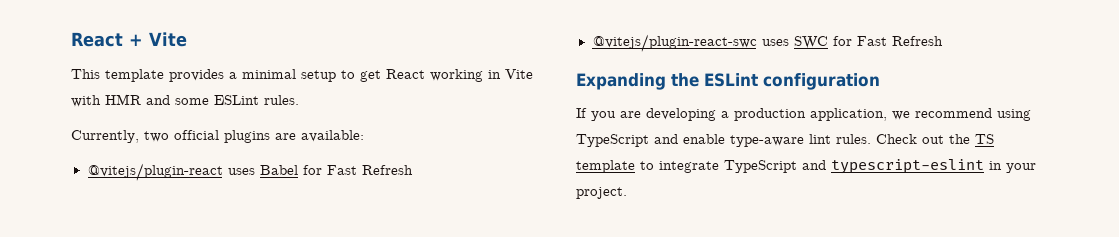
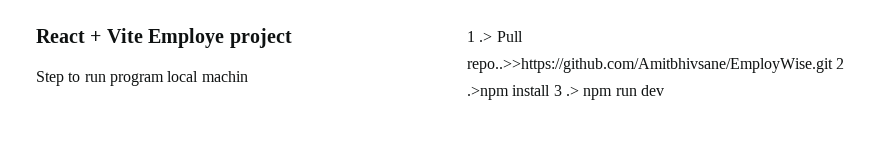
[71,69,533,82] [71,94,299,107] [71,130,364,143] [87,163,413,181] [592,34,943,52] [576,73,880,90] [576,108,1031,121] [576,134,994,147] [576,159,1036,174] [576,187,627,199] // This template provides a minimal setup to get React working in Vite with HMR and some ESLint rules. // Currently, two official plugins are available: // @vitejs/plugin-react uses Babel for Fast Refresh // @vitejs/plugin-react-swc uses SWC for Fast Refresh // Expanding the ESLint configuration // If you are developing a production application, we recommend using TypeScript and enable type-aware lint rules. Check out the TS template to integrate TypeScript and typescript-eslint in your project. -> [148,28,292,48] [36,71,248,86] [467,31,523,42] [467,58,845,73] [467,85,664,100] Employe project // Step to run program local machin // 1 .> Pull repo..>>https://github.com/Amitbhivsane/EmployWise.git 2 .>npm install 3 .> npm run dev

